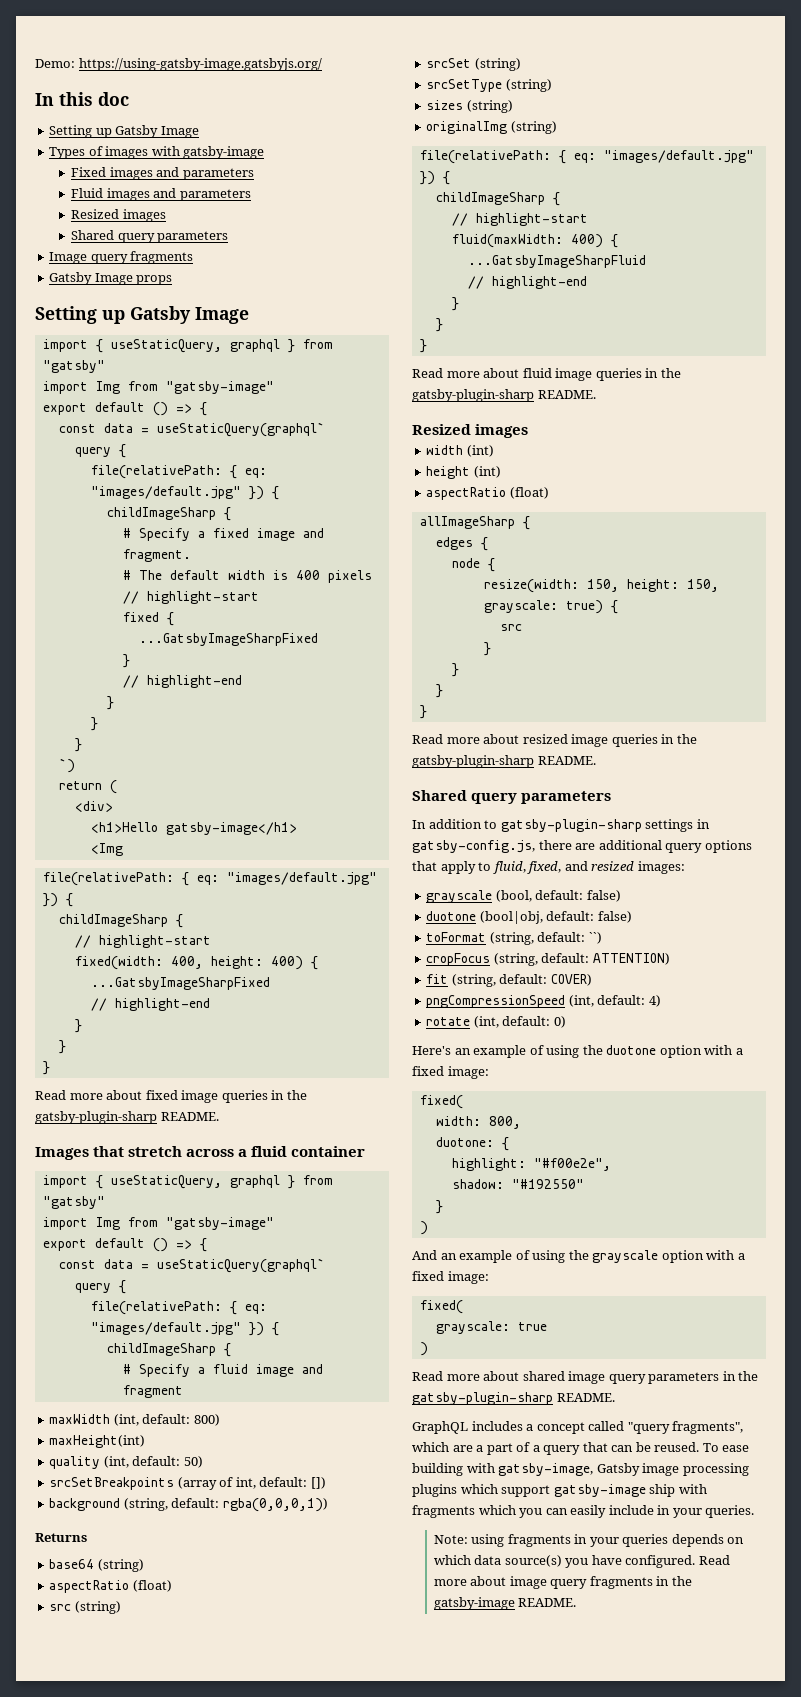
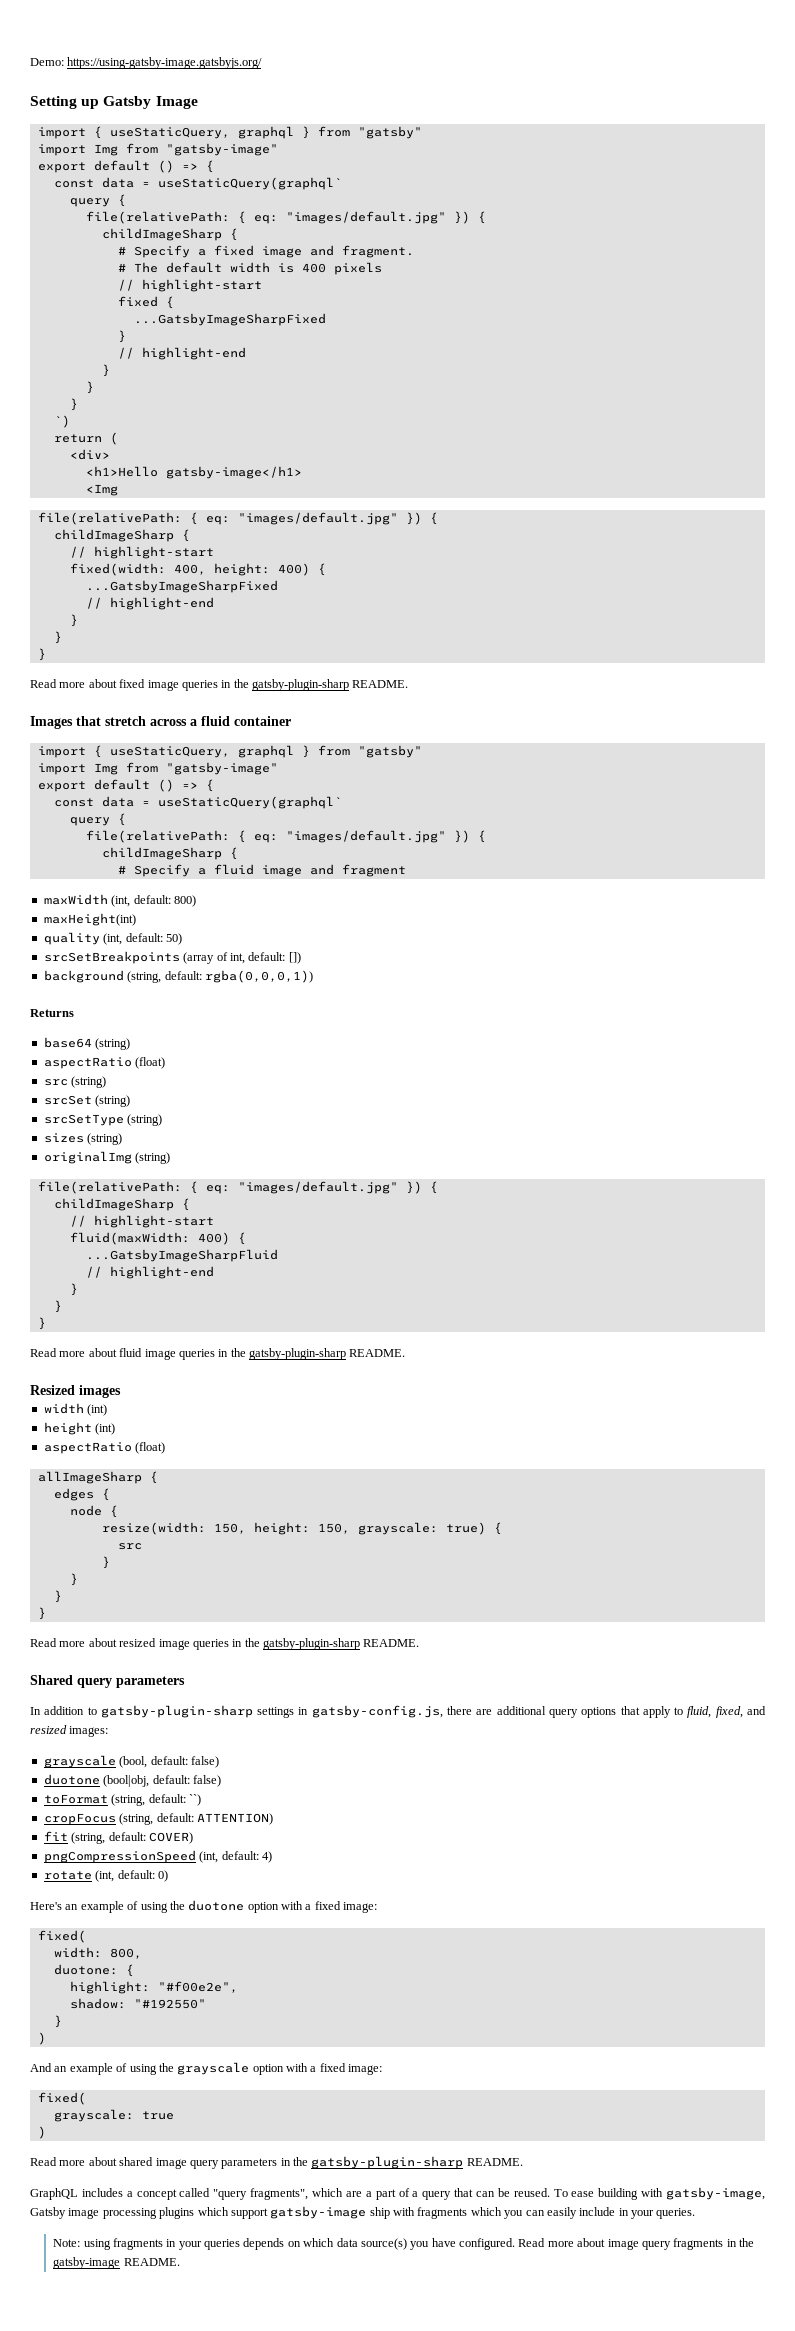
[35,92,129,106] [49,125,199,138] [49,146,265,159] [71,167,254,180] [71,188,251,201] [71,209,166,222] [71,230,229,243] [49,251,194,264] [49,272,173,285] // In this doc // Setting up Gatsby Image // Types of images with gatsby-image // Fixed images and parameters // Fluid images and parameters // Resized images // Shared query parameters // Image query fragments // Gatsby Image props -> (263, 63) none

